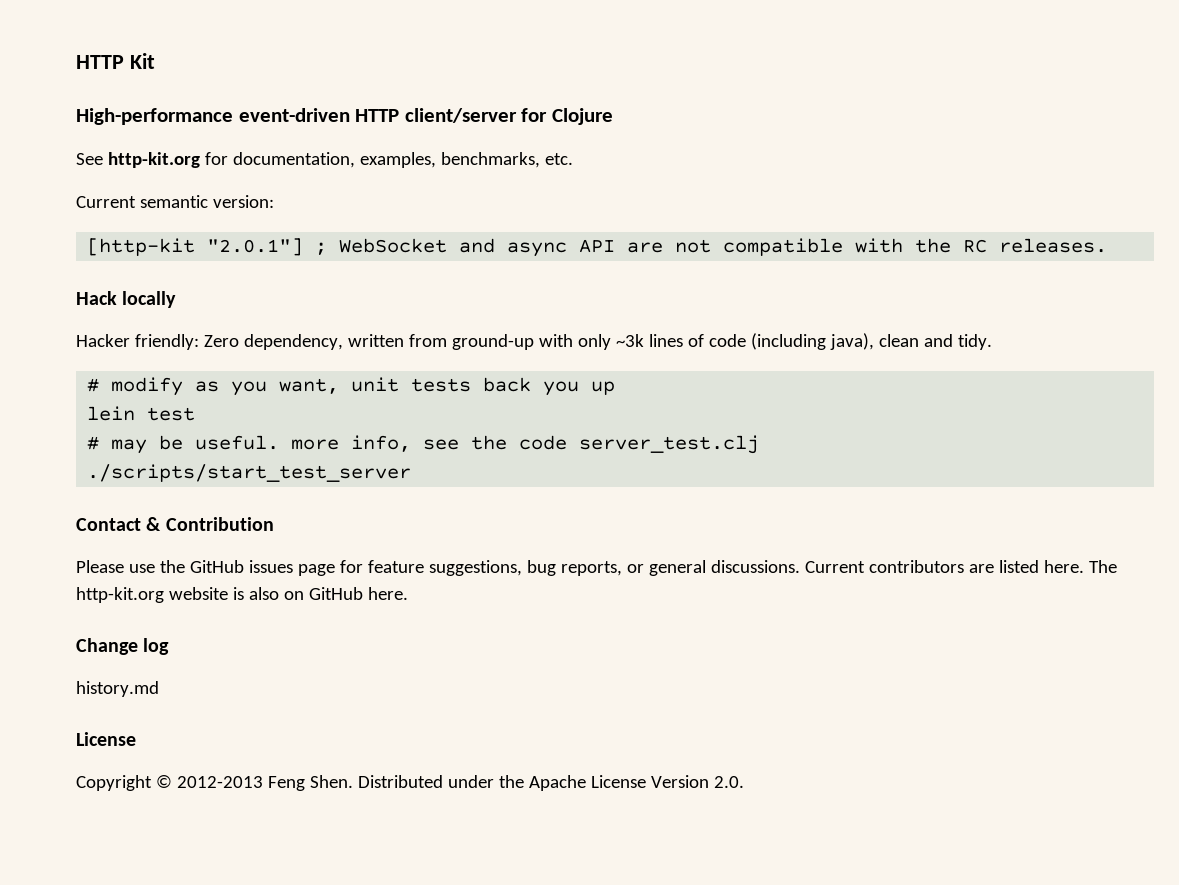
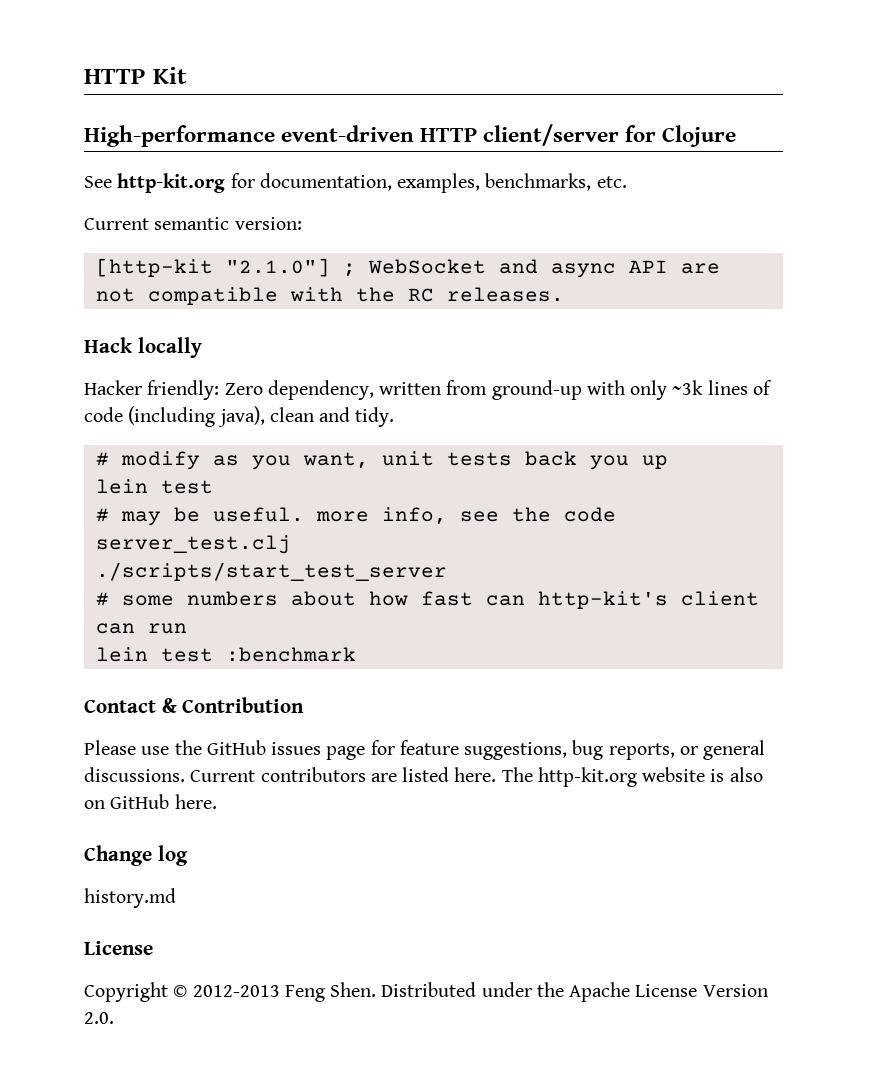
[207,238,304,256] "2.0.1"] -> [225,258,330,277] "2.1.0"]
(412, 473) none -> [95,591,759,609] [95,623,187,634] [95,647,356,662] // # some numbers about how fast can http-kit's client can run // lein test :benchmark

